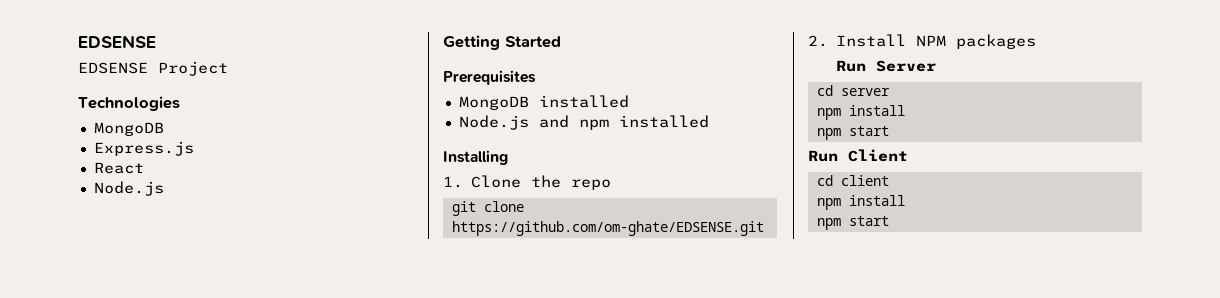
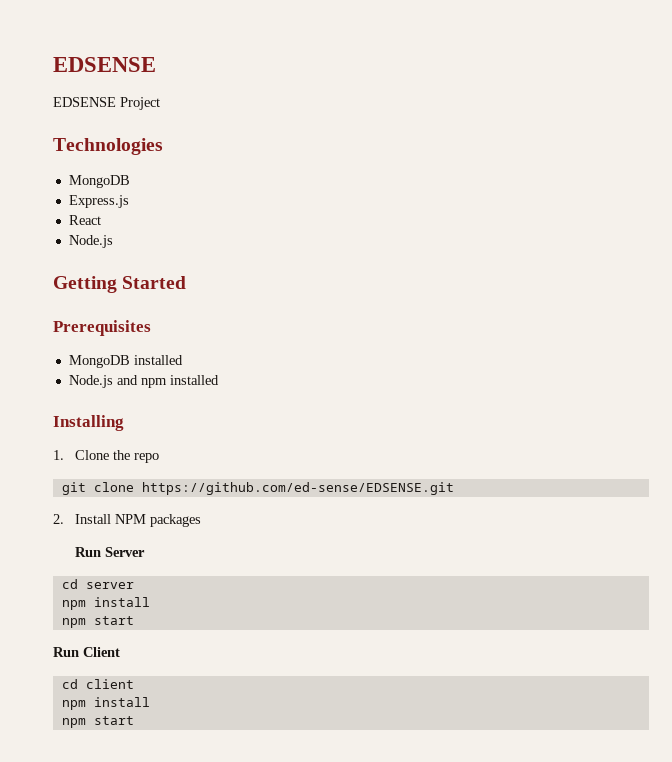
[451,221,764,236] https://github.com/om-ghate/EDSENSE.git -> [141,482,454,495] https://github.com/ed-sense/EDSENSE.git

